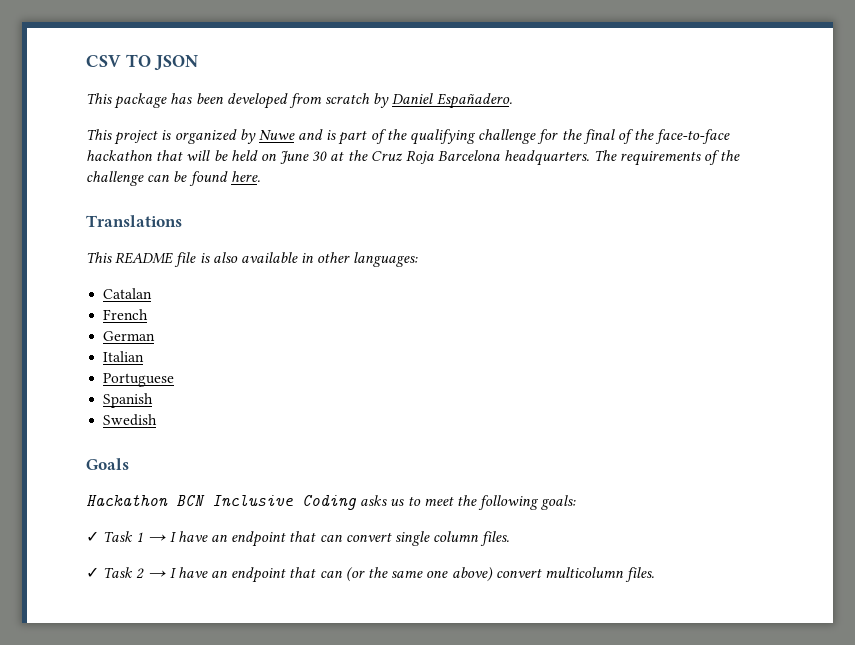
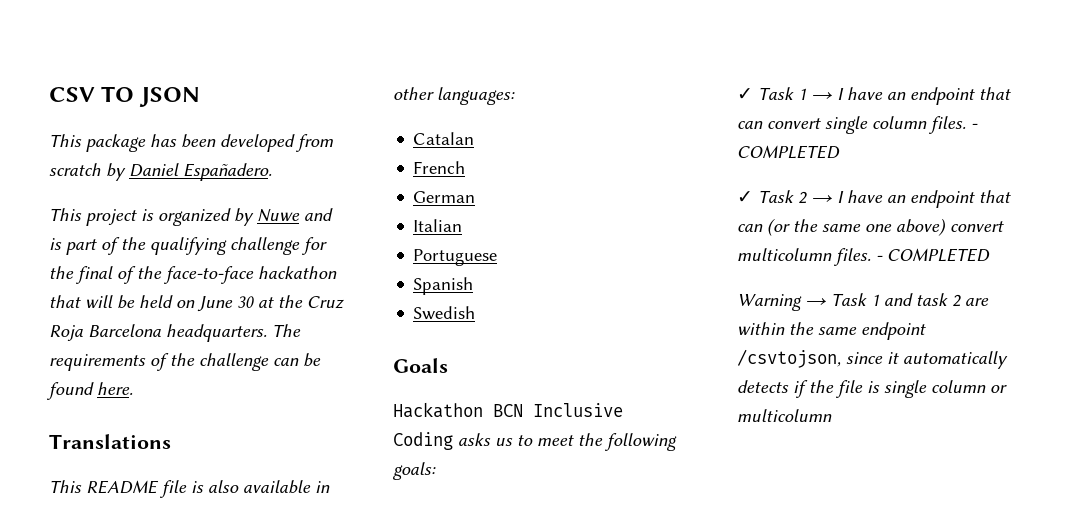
(510, 538) none -> [971,123,978,129] [737,145,840,159] - COMPLETED
(655, 574) none -> [876,248,990,262] [737,293,989,311] [737,322,926,340] [737,349,1008,369] [737,380,1007,398] [737,409,832,422] - COMPLETED // Warning → Task 1 and task 2 are within the same endpoint /csvtojson, since it automatically detects if the file is single column or multicolumn

